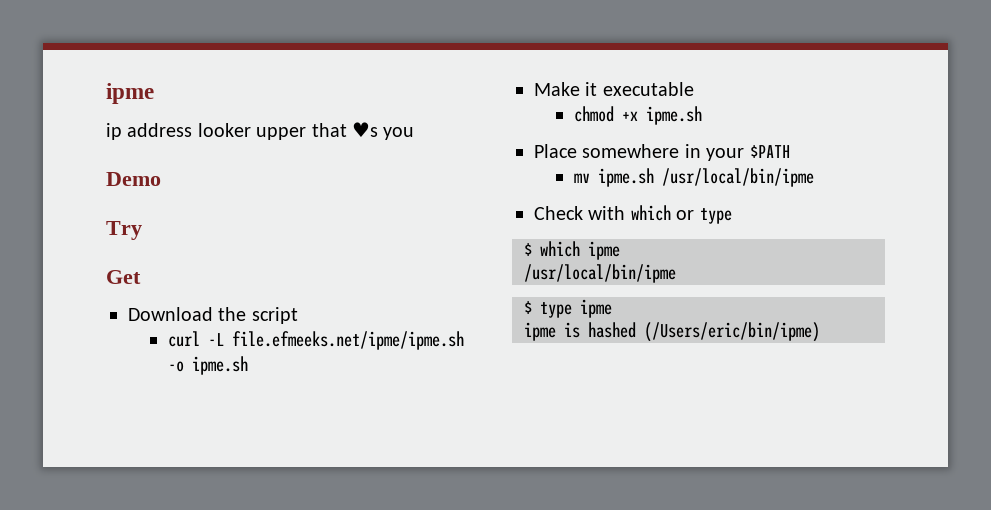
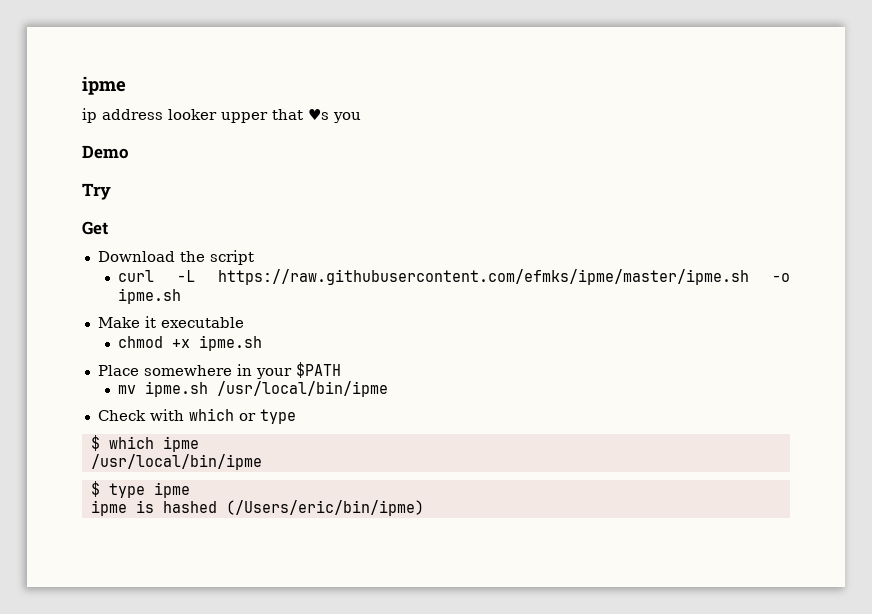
[231,331,464,350] file.efmeeks.net/ipme/ipme.sh -> [218,269,750,285] https://raw.githubusercontent.com/efmks/ipme/master/ipme.sh

